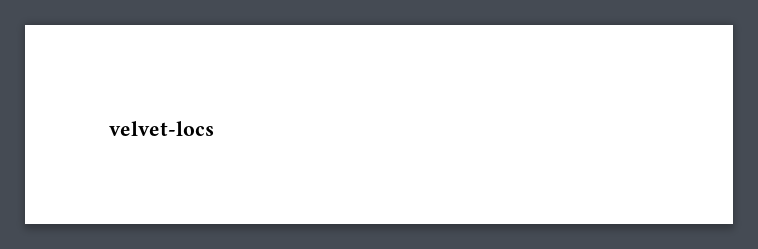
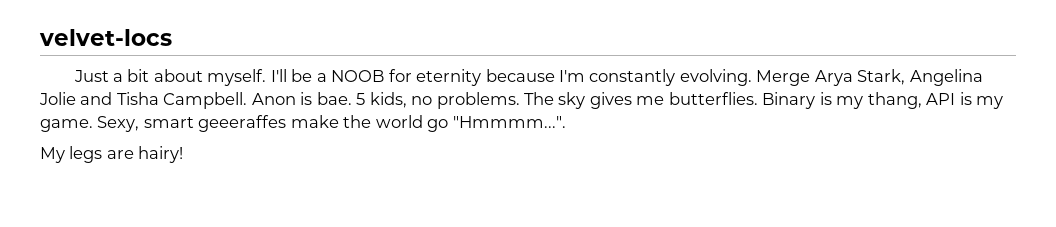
(214, 128) none -> [73,69,983,86] [39,92,1004,109] [40,115,566,132] [40,146,184,163] // Just a bit about myself. I'll be a NOOB for eternity because I'm constantly evolving. Merge Arya Stark, Angelina Jolie and Tisha Campbell. Anon is bae. 5 kids, no problems. The sky gives me butterflies. Binary is my thang, API is my game. Sexy, smart geeeraffes make the world go "Hmmmm...". // My legs are hairy!

